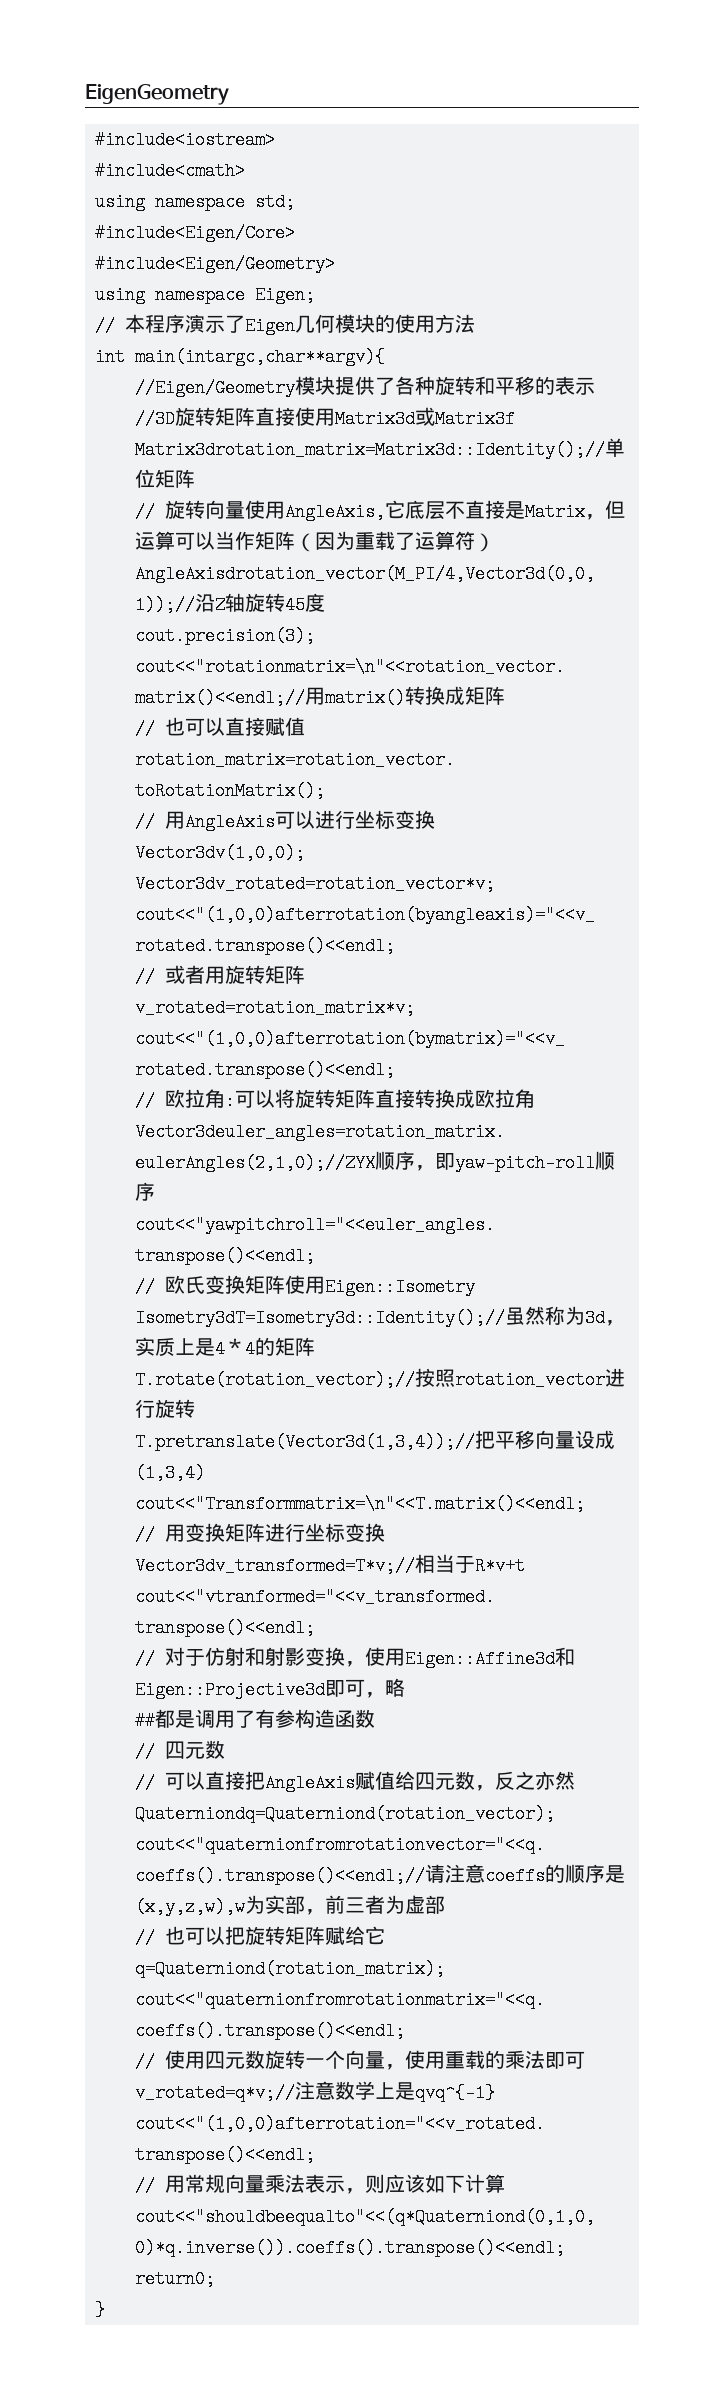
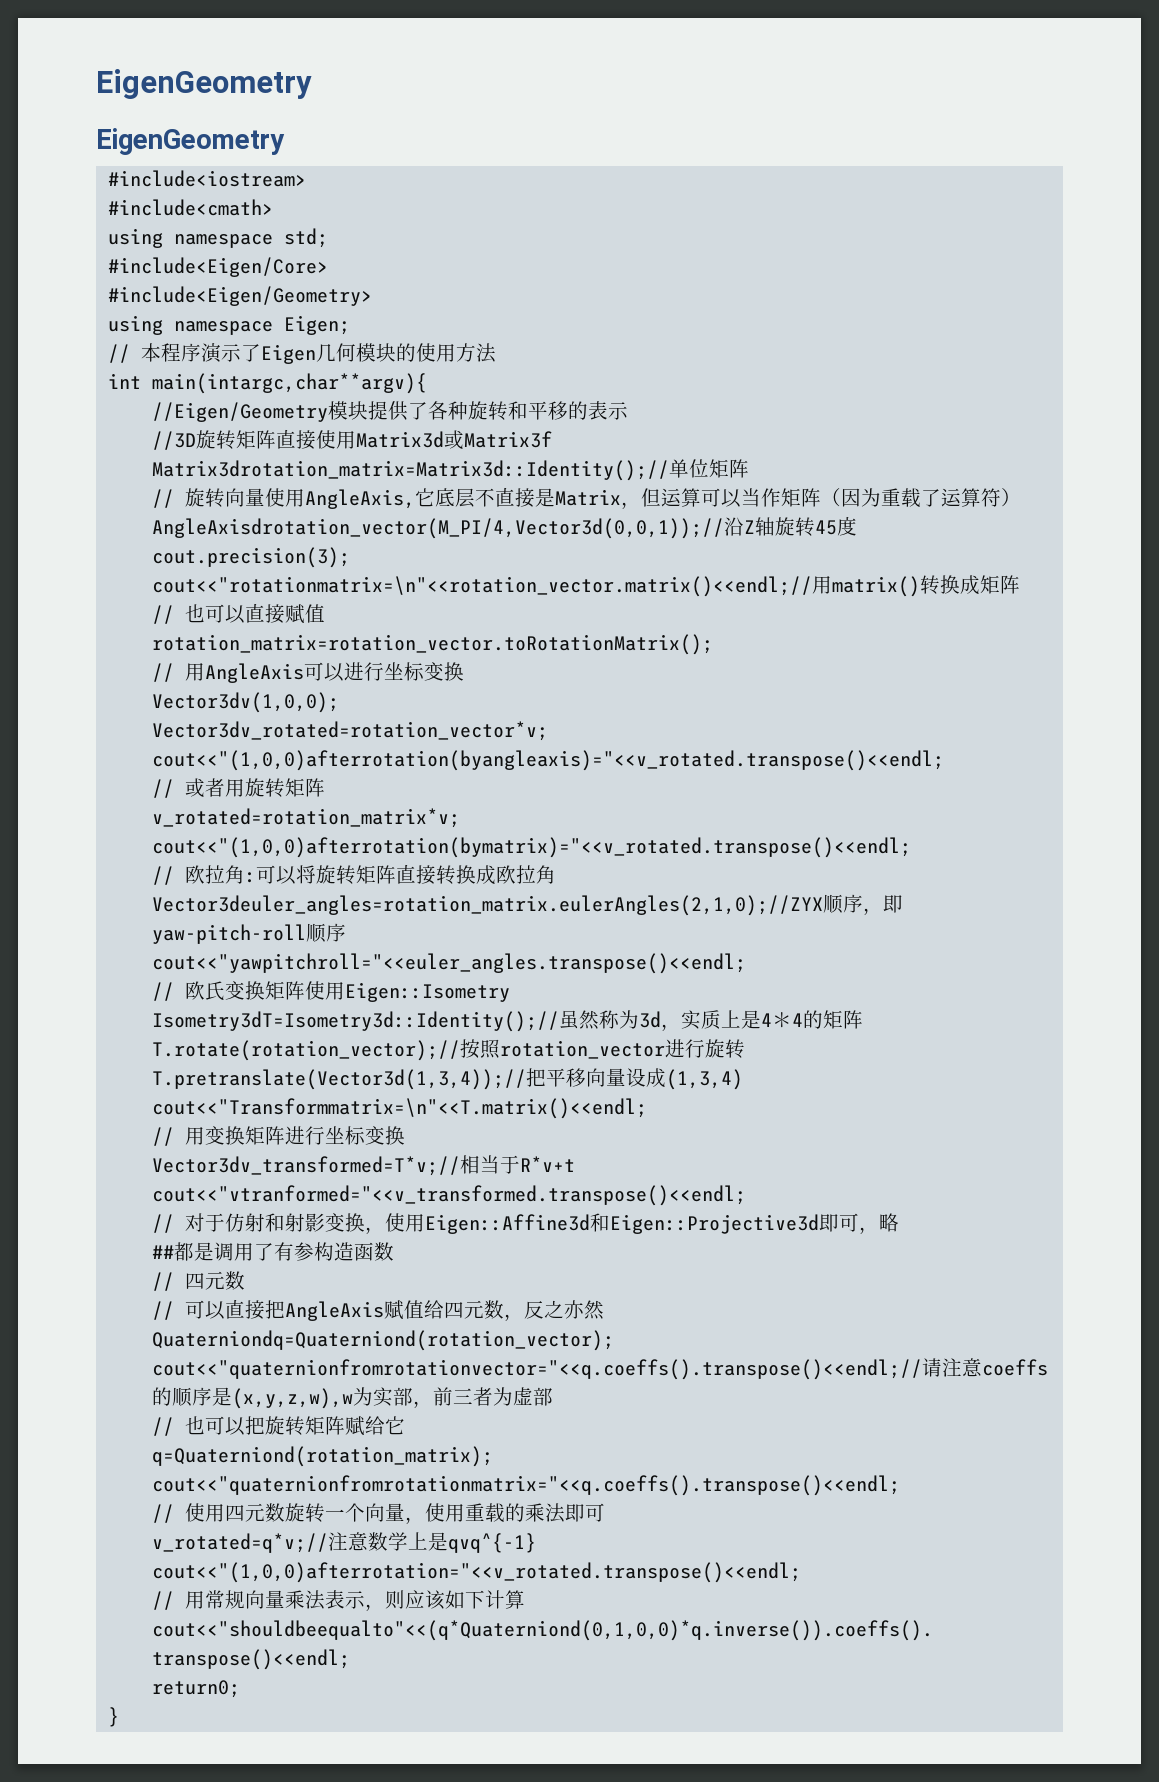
[85,84,229,105] EigenGeometry -> [96,69,312,99] [96,128,285,155] EigenGeometry // EigenGeometry

